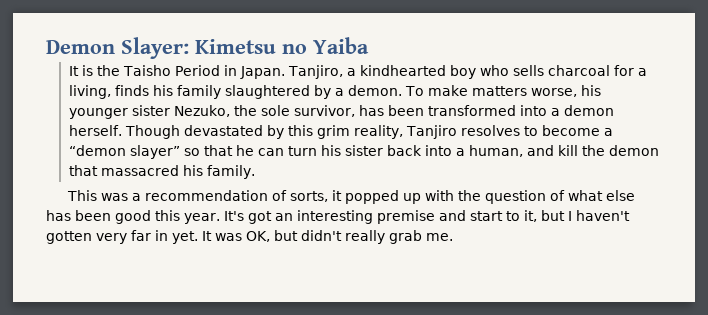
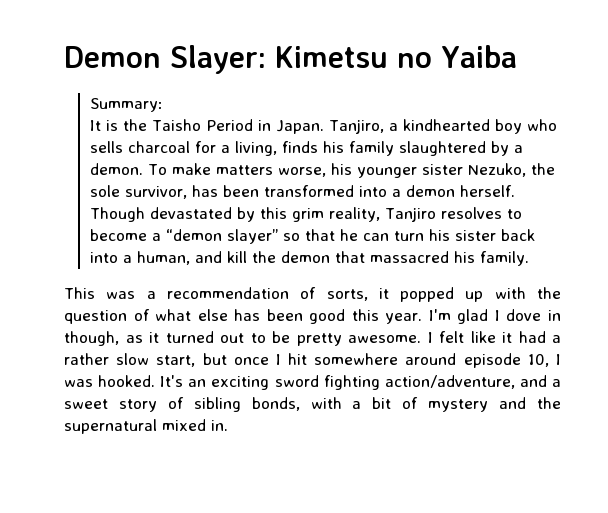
(369, 45) none -> [89,98,163,112] // Summary:
[223,210,630,224] [46,230,453,244] It's got an interesting premise and start to it, but I haven't gotten very far in yet. It was OK, but didn't really grab me. -> [428,309,562,324] [64,331,561,346] [64,353,561,368] [64,375,561,390] [64,397,562,412] [64,419,228,434] I'm glad I dove in though, as it turned out to be pretty awesome. I felt like it had a rather slow start, but once I hit somewhere around episode 10, I was hooked. It's an exciting sword fighting action/adventure, and a sweet story of sibling bonds, with a bit of mystery and the supernatural mixed in.

